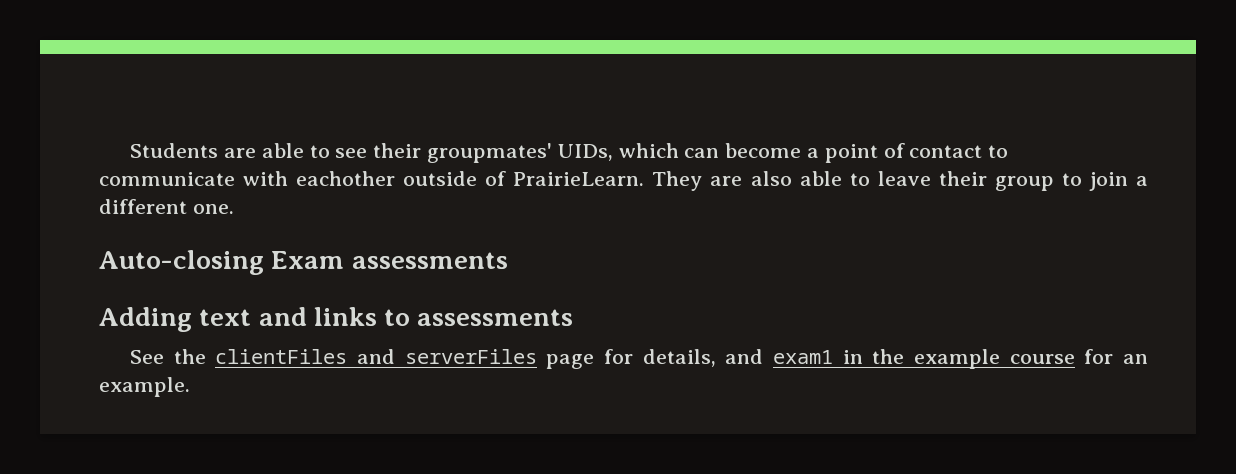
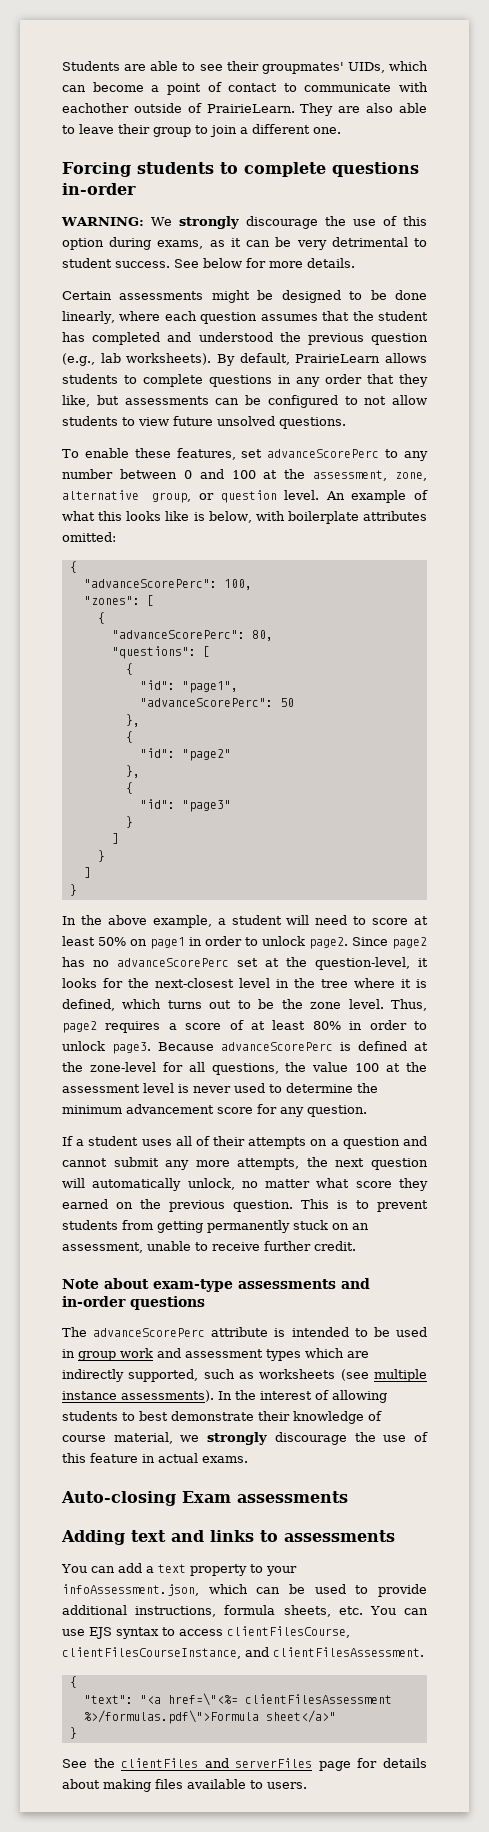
(234, 209) none -> [62,162,419,177] [62,183,136,195] [61,216,428,229] [62,237,428,250] [62,258,355,268] [62,290,427,303] [62,311,428,324] [62,332,428,345] [62,353,427,366] [62,374,428,387] [62,395,427,408] [62,416,346,429] [62,448,428,461] [62,469,427,481] [62,490,429,503] [62,511,427,524] [62,532,116,542] [69,561,77,573] [83,579,252,590] [83,595,154,606] [97,612,105,624] [111,630,273,641] [111,646,210,659] [125,663,133,675] [139,680,238,693] [139,698,294,707] [125,714,140,727] [125,731,133,743] [139,748,231,761] [125,765,140,778] [125,782,133,794] [139,799,231,812] [125,816,133,828] [111,833,119,844] [97,850,105,862] [83,867,91,878] [69,884,77,896] [62,915,428,928] [62,936,427,949] [62,957,428,970] [62,978,427,988] [62,999,428,1011] [62,1020,427,1033] [62,1041,428,1054] [62,1062,428,1075] [62,1083,378,1093] [62,1104,367,1117] [62,1136,428,1149] [62,1157,428,1170] [62,1178,428,1191] [62,1199,428,1212] [62,1220,369,1233] [62,1241,356,1253] [62,1278,370,1292] [62,1296,205,1310] [62,1327,428,1337] [62,1348,369,1361] [62,1369,427,1382] [62,1390,387,1403] [62,1411,382,1424] [62,1432,429,1445] [62,1453,248,1463] // Forcing students to complete questions in-order // WARNING: We strongly discourage the use of this option during exams, as it can be very detrimental to student success. See below for more details. // Certain assessments might be designed to be done linearly, where each question assumes that the student has completed and understood the previous question (e.g., lab worksheets). By default, PrairieLearn allows students to complete questions in any order that they like, but assessments can be configured to not allow students to view future unsolved questions. // To enable these features, set advanceScorePerc to any number between 0 and 100 at the assessment, zone, alternative group, or question level. An example of what this looks like is below, with boilerplate attributes omitted: // { // "advanceScorePerc": 100, // "zones": [ // { // "advanceScorePerc": 80, // "questions": [ // { // "id": "page1", // "advanceScorePerc": 50 // }, // { // "id": "page2" // }, // { // "id": "page3" // } // ] // } // ] // } // In the above example, a student will need to score at least 50% on page1 in order to unlock page2. Since page2 has no advanceScorePerc set at the question-level, it looks for the next-closest level in the tree where it is defined, which turns out to be the zone level. Thus, page2 requires a score of at least 80% in order to unlock page3. Because advanceScorePerc is defined at the zone-level for all questions, the value 100 at the assessment level is never used to determine the minimum advancement score for any question. // If a student uses all of their attempts on a question and cannot submit any more attempts, the next question will automatically unlock, no matter what score they earned on the previous question. This is to prevent students from getting permanently stuck on an assessment, unable to receive further credit. // Note about exam-type assessments and in-order questions // The advanceScorePerc attribute is intended to be used in group work and assessment types which are indirectly supported, such as worksheets (see multiple instance assessments). In the interest of allowing students to best demonstrate their knowledge of course material, we strongly discourage the use of this feature in actual exams.
(574, 317) none -> [61,1563,297,1576] [62,1584,427,1597] [62,1605,428,1617] [62,1626,350,1639] [62,1647,424,1659] [69,1676,77,1688] [83,1693,392,1706] [83,1710,336,1724] [69,1727,77,1739] // You can add a text property to your infoAssessment.json, which can be used to provide additional instructions, formula sheets, etc. You can use EJS syntax to access clientFilesCourse, clientFilesCourseInstance, and clientFilesAssessment. // { // "text": "<a href=\"<%= clientFilesAssessment %>/formulas.pdf\">Formula sheet</a>" // }
[642,349,1149,369] [99,377,190,397] details, and exam1 in the example course for an example. -> [383,1758,427,1768] [62,1779,307,1792] details about making files available to users.

